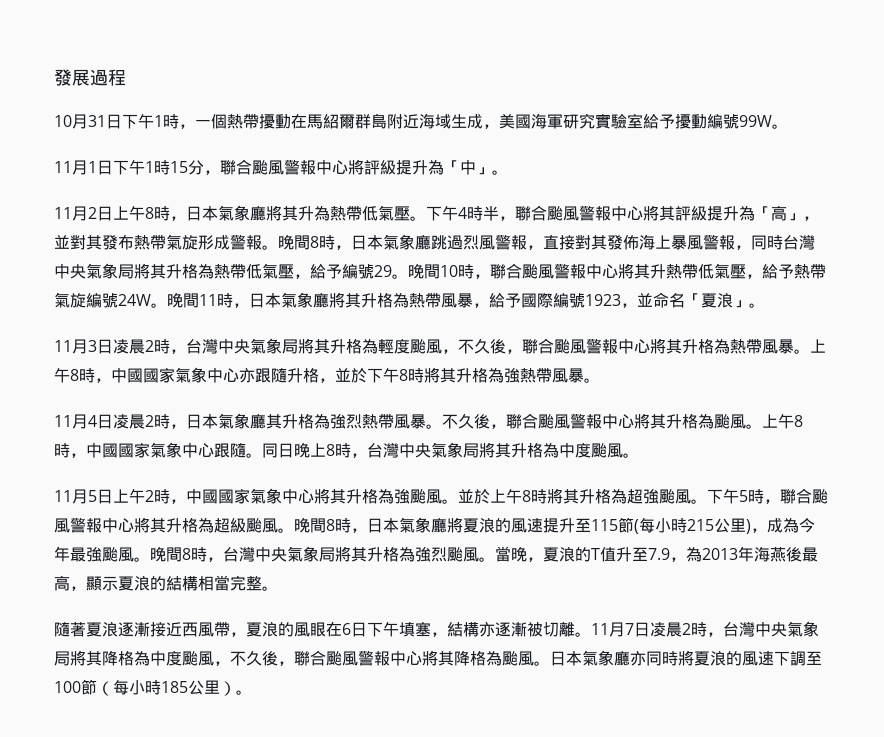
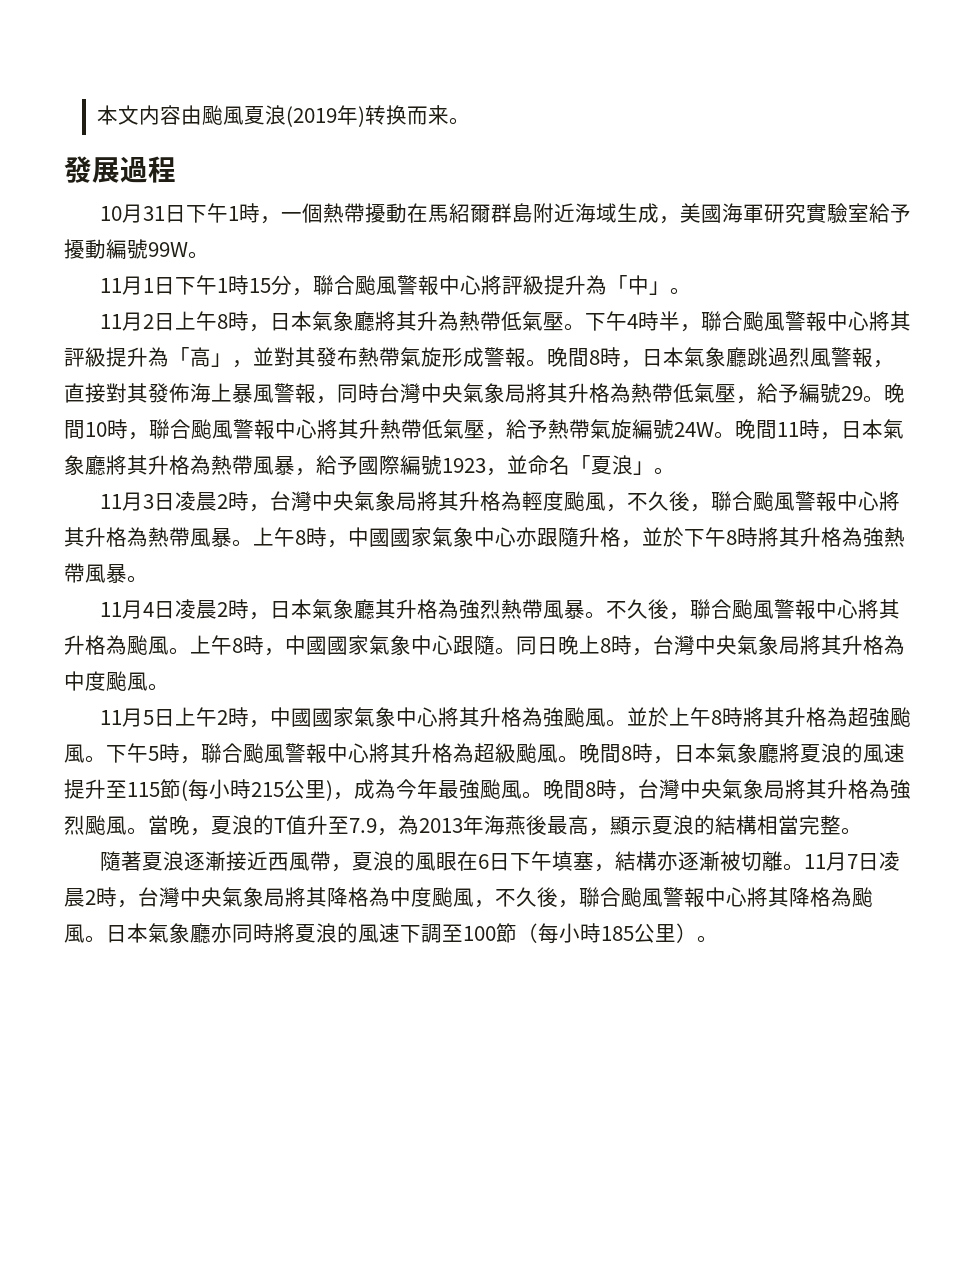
(54, 77) none -> [96,105,470,127] 本文内容由颱風夏浪(2019年)转换而来。 //

